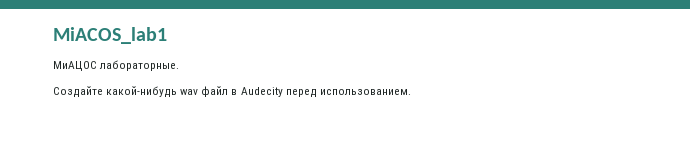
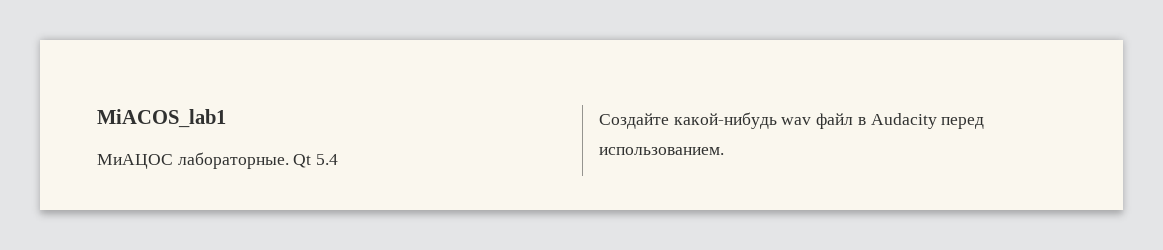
(180, 65) none -> [293,154,339,168] Qt 5.4
[240,87,283,97] Audecity -> [870,113,937,129] Audacity

